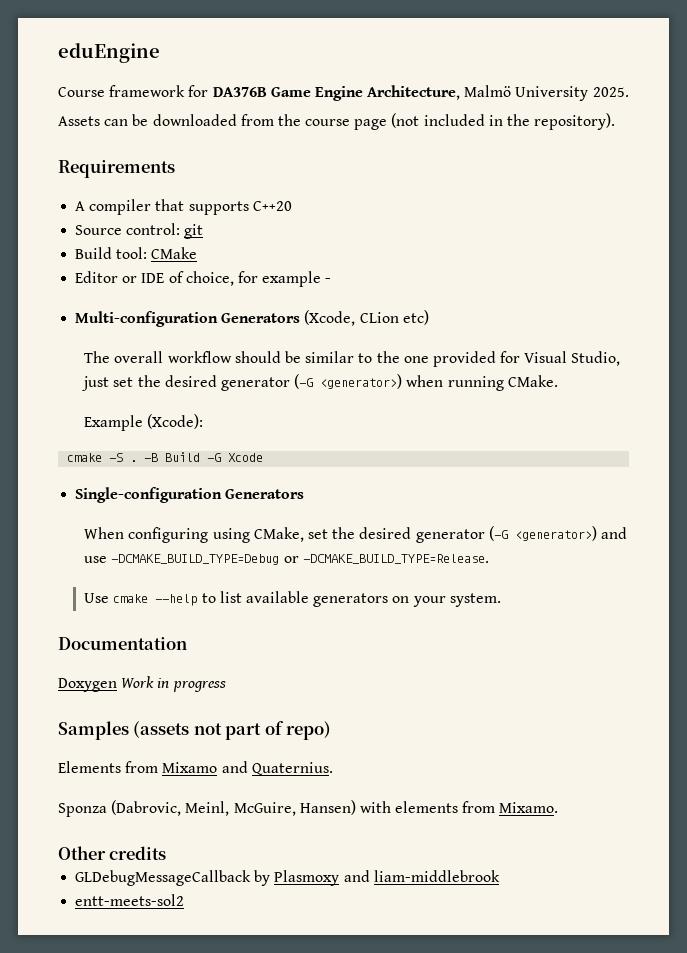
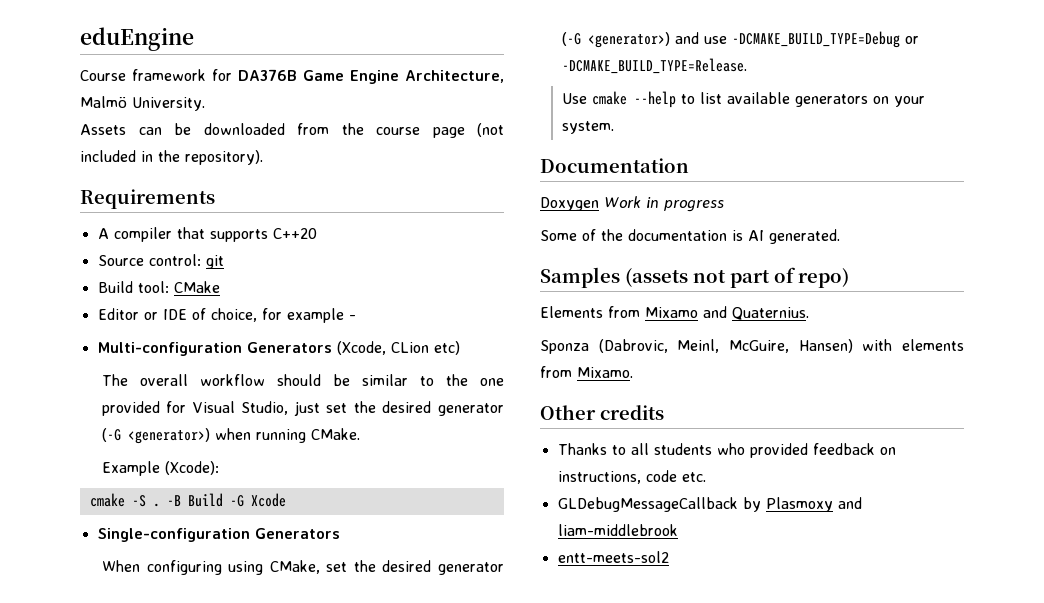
[515,86,629,101] University 2025. -> [132,97,205,111] University.
(226, 686) none -> [540,229,840,244] // Some of the documentation is AI generated.
(167, 853) none -> [557,443,896,458] [557,470,706,484] // Thanks to all students who provided feedback on instructions, code etc.

